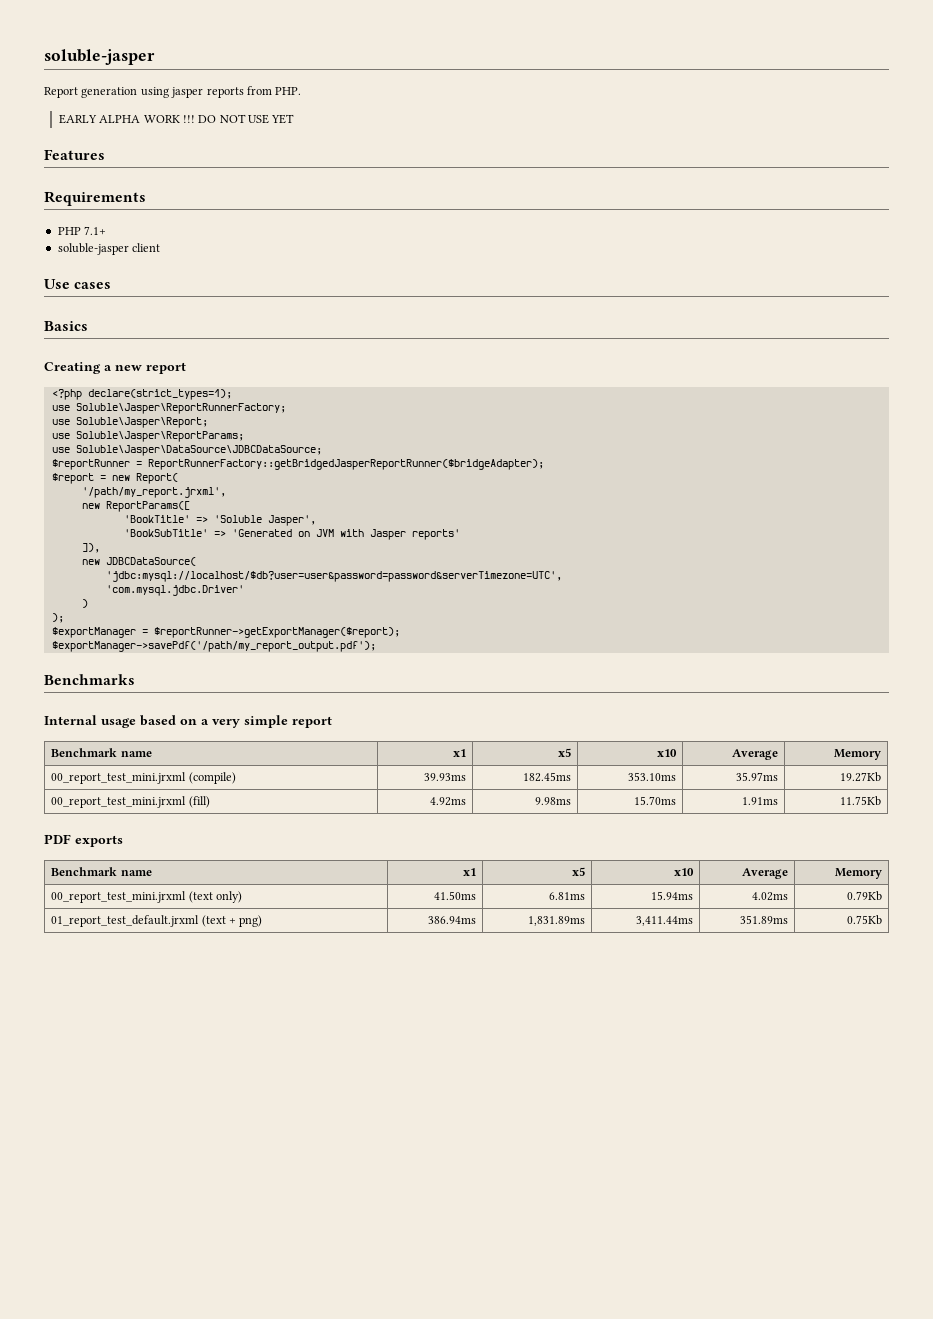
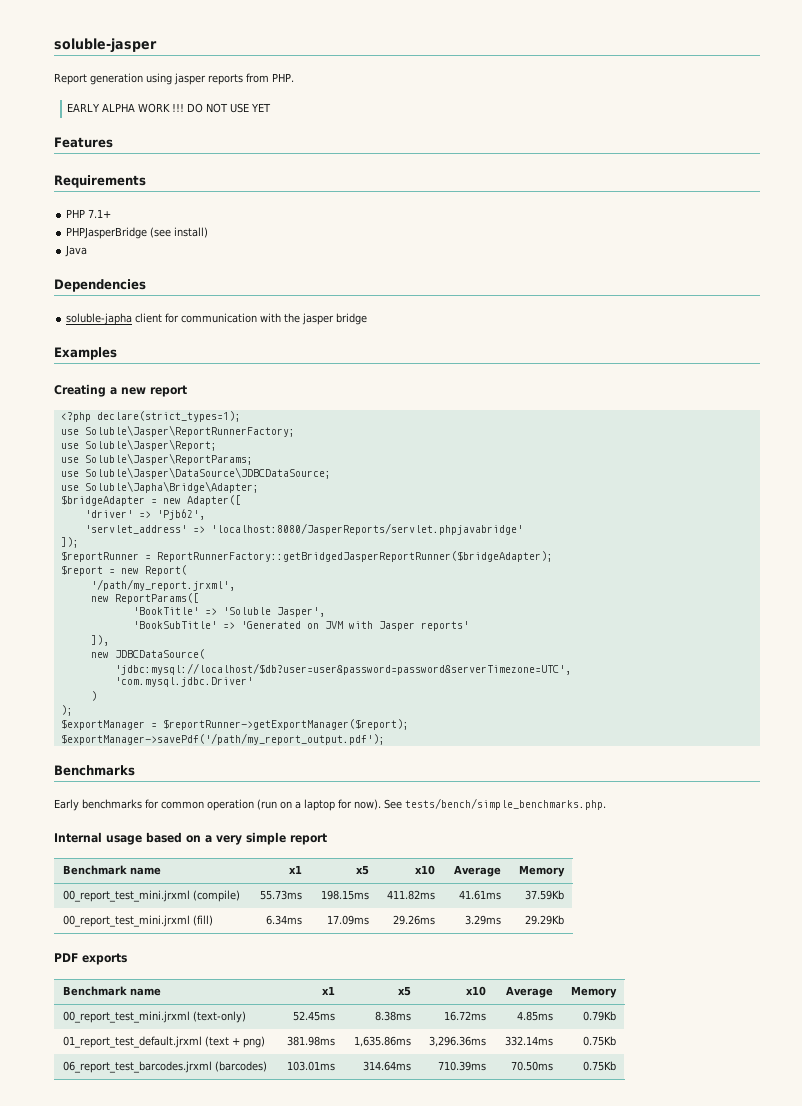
[57,243,161,255] [44,279,112,289] [44,321,88,331] soluble-jasper client // Use cases // Basics -> [66,227,209,239] [65,245,88,257] [54,279,146,292] [66,313,368,325] [54,347,117,360] PHPJasperBridge (see install) // Java // Dependencies // soluble-japha client for communication with the jasper bridge // Examples
(322, 450) none -> [60,481,259,493] [60,495,241,506] [84,509,205,520] [84,523,523,535] [60,537,79,548] // use Soluble\Japha\Bridge\Adapter; // $bridgeAdapter = new Adapter([ // 'driver' => 'Pjb62', // 'servlet_address' => 'localhost:8080/JasperReports/servlet.phpjavabridge' // ]);
(135, 679) none -> [54,798,606,811] // Early benchmarks for common operation (run on a laptop for now). See tests/bench/simple_benchmarks.php.
[423,773,466,781] [522,772,571,782] [627,772,676,781] [735,772,778,781] [839,772,881,782] [51,796,210,808] [429,797,466,806] [534,797,571,805] [633,796,676,805] [741,797,778,805] [839,796,881,806] 39.93ms | 182.45ms | 353.10ms | 35.97ms | 19.27Kb // 00_report_test_mini.jrxml (fill) | 4.92ms | 9.98ms | 15.70ms | 1.91ms | 11.75Kb -> [260,890,303,900] [321,890,370,900] [387,890,436,900] [459,890,502,900] [525,890,565,900] [62,915,213,927] [266,915,303,925] [327,915,370,925] [393,915,436,925] [465,915,502,925] [525,915,565,925] 55.73ms | 198.15ms | 411.82ms | 41.61ms | 37.59Kb // 00_report_test_mini.jrxml (fill) | 6.34ms | 17.09ms | 29.26ms | 3.29ms | 29.29Kb
[188,891,242,903] [433,891,476,900] [548,892,585,900] [650,891,693,900] [751,892,788,901] (text only) | 41.50ms | 6.81ms | 15.94ms | 4.02ms -> [192,1011,246,1023] [293,1011,336,1021] [375,1011,412,1021] [444,1011,487,1021] [517,1011,554,1021] (text-only) | 52.45ms | 8.38ms | 16.72ms | 4.85ms
[427,916,476,924] [527,916,585,926] [635,916,693,926] [739,915,788,924] 386.94ms | 1,831.89ms | 3,411.44ms | 351.89ms -> [287,1036,336,1046] [354,1036,412,1047] [429,1036,487,1047] [505,1036,554,1046] [583,1036,617,1046] [62,1061,267,1073] [287,1061,336,1071] [363,1061,412,1071] [438,1061,487,1071] [511,1061,554,1071] 381.98ms | 1,635.86ms | 3,296.36ms | 332.14ms | 0.75Kb // 06_report_test_barcodes.jrxml (barcodes) | 103.01ms | 314.64ms | 710.39ms | 70.50ms

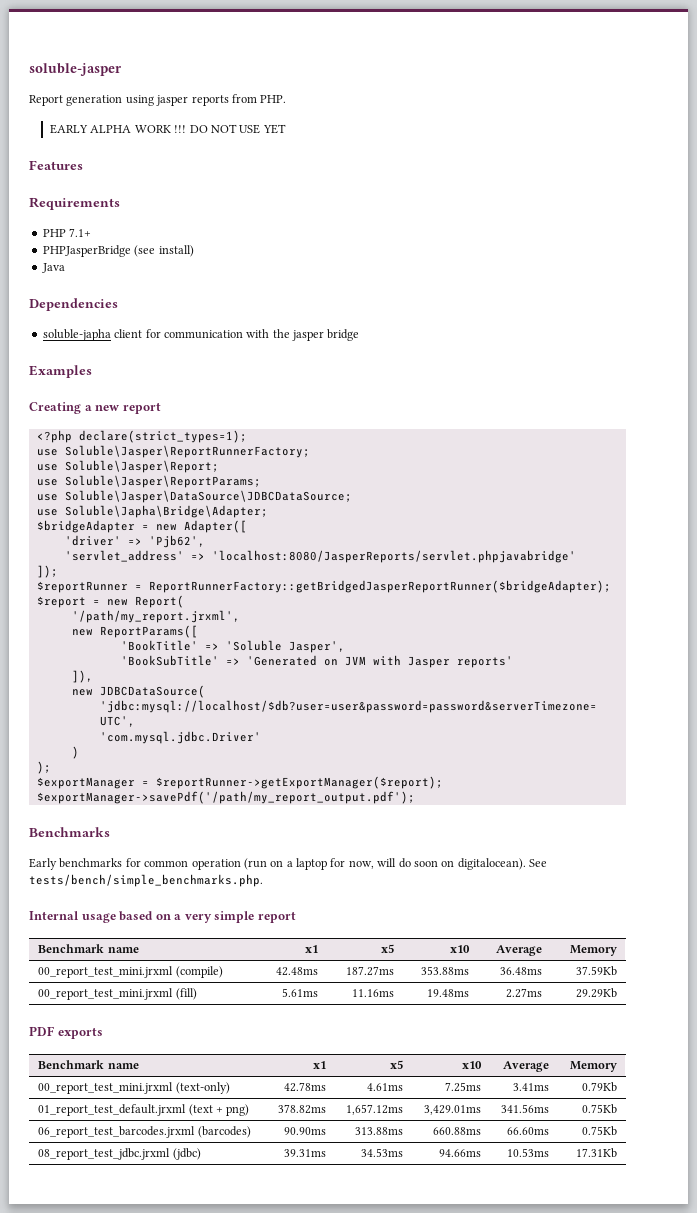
[354,799,381,810] now). -> [348,858,526,870] now, will do soon on digitalocean).
[260,890,303,900] [321,890,370,900] [387,890,436,900] [459,890,502,900] 55.73ms | 198.15ms | 411.82ms | 41.61ms -> [275,967,318,976] [345,966,394,976] [420,966,469,975] [499,967,542,975] 42.48ms | 187.27ms | 353.88ms | 36.48ms
[266,915,303,925] [327,915,370,925] [393,915,436,925] [465,915,502,925] 6.34ms | 17.09ms | 29.26ms | 3.29ms -> [281,988,318,997] [351,989,394,997] [426,989,469,997] [505,988,542,998] 5.61ms | 11.16ms | 19.48ms | 2.27ms
[293,1011,336,1021] [375,1011,412,1021] [444,1011,487,1021] [517,1011,554,1021] 52.45ms | 8.38ms | 16.72ms | 4.85ms -> [283,1082,326,1092] [366,1083,403,1091] [444,1082,481,1092] [512,1083,549,1091] 42.78ms | 4.61ms | 7.25ms | 3.41ms
[287,1036,336,1046] [354,1036,412,1047] [429,1036,487,1047] [505,1036,554,1046] 381.98ms | 1,635.86ms | 3,296.36ms | 332.14ms -> [277,1104,326,1114] [345,1104,403,1115] [423,1105,481,1115] [500,1104,549,1113] 378.82ms | 1,657.12ms | 3,429.01ms | 341.56ms
[287,1061,336,1071] [363,1061,412,1071] [438,1061,487,1071] [511,1061,554,1071] [583,1061,617,1071] 103.01ms | 314.64ms | 710.39ms | 70.50ms | 0.75Kb -> [283,1127,326,1135] [354,1127,403,1135] [432,1127,481,1135] [506,1127,549,1135] [581,1126,617,1136] [38,1148,201,1160] [283,1149,326,1157] [360,1148,403,1157] [438,1149,481,1157] [506,1148,549,1157] [575,1148,617,1158] 90.90ms | 313.88ms | 660.88ms | 66.60ms | 0.75Kb // 08_report_test_jdbc.jrxml (jdbc) | 39.31ms | 34.53ms | 94.66ms | 10.53ms | 17.31Kb

